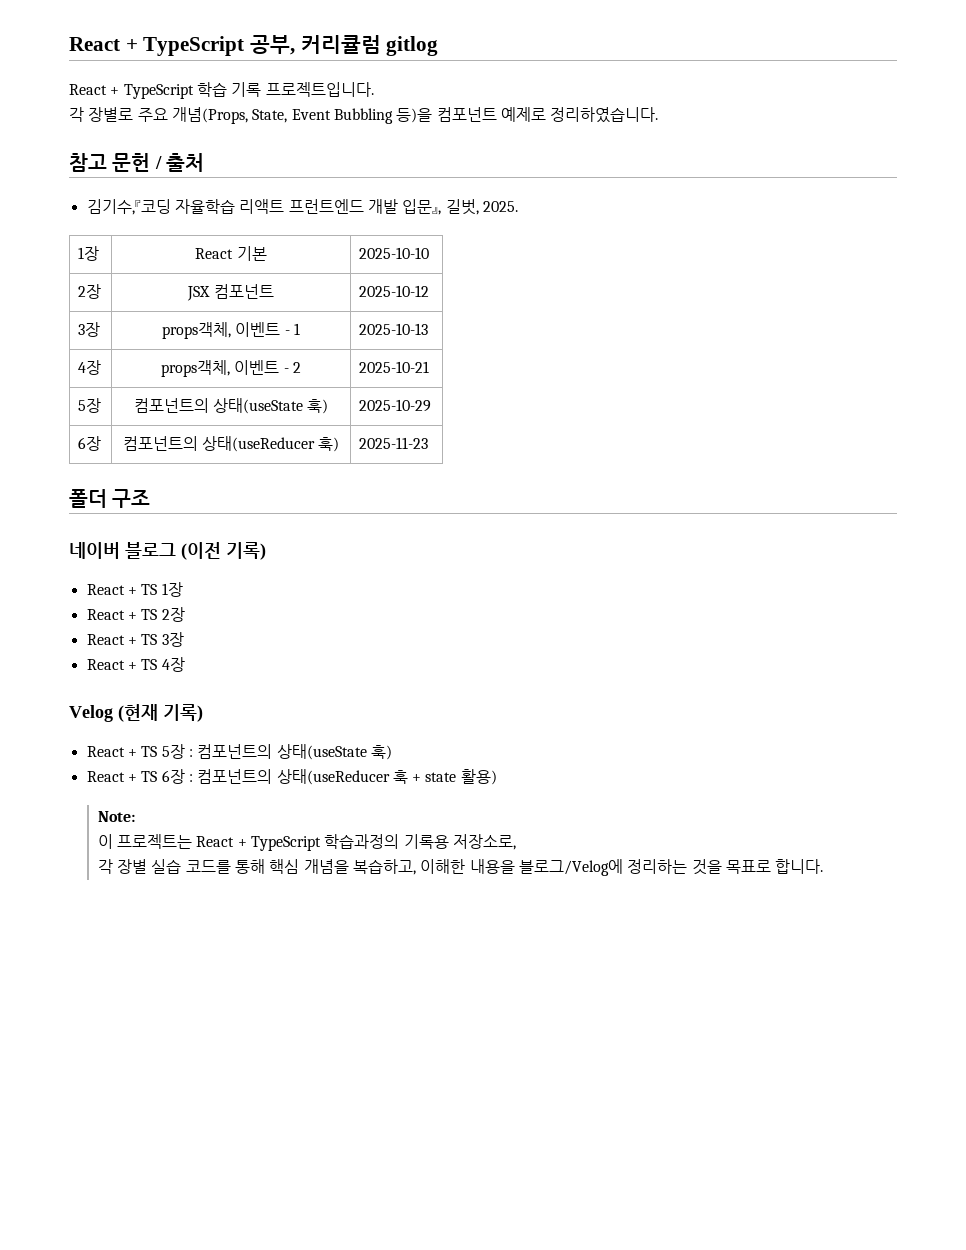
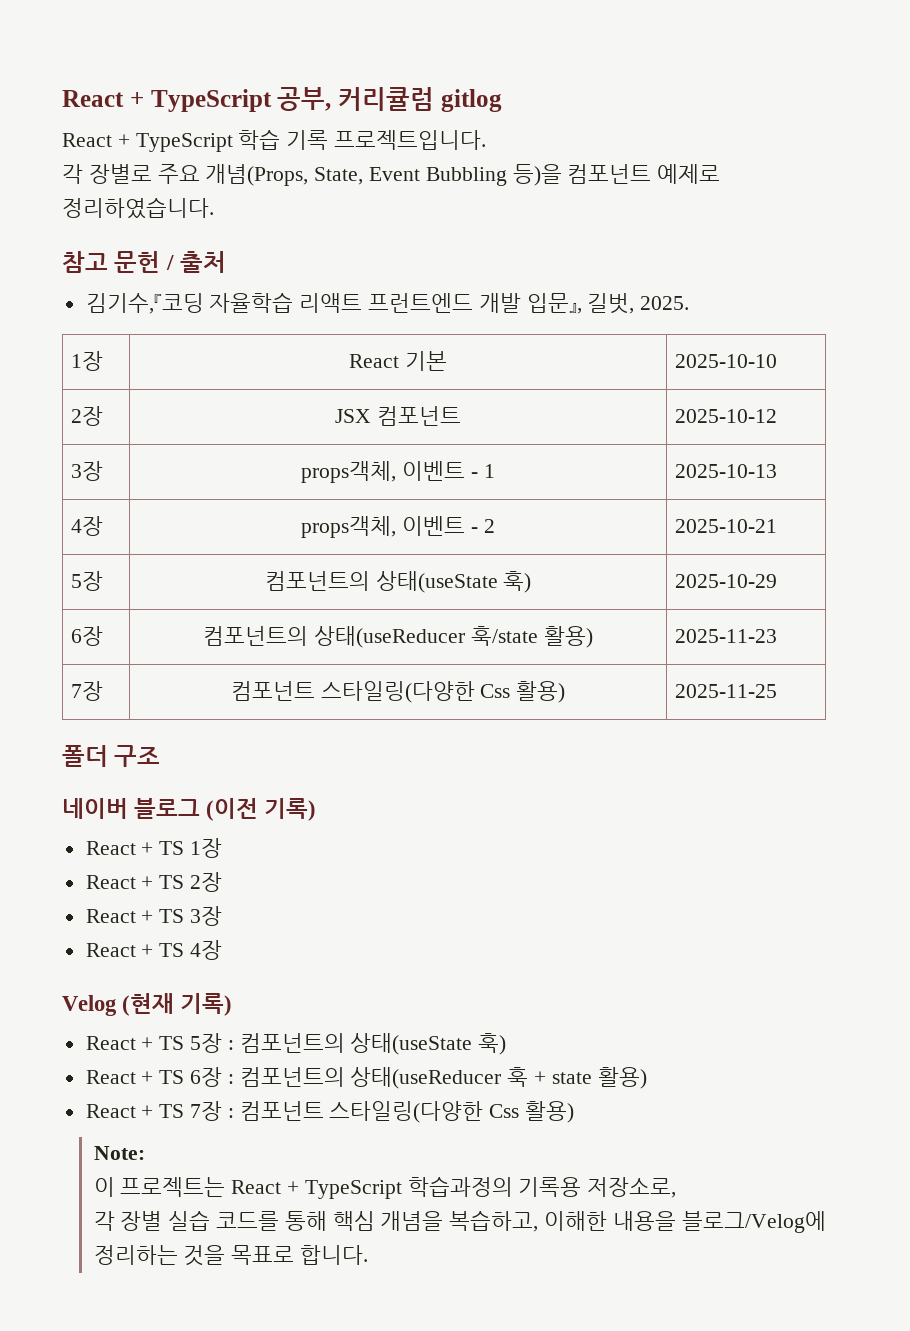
[318,437,340,452] 훅) -> [470,626,593,648] 훅/state 활용)
(429, 443) none -> [71,681,104,701] [230,681,566,703] [675,684,778,698] // 7장 | 컴포넌트 스타일링(다양한 Css 활용) | 2025-11-25
(497, 777) none -> [85,1101,575,1123] // React + TS 7장 : 컴포넌트 스타일링(다양한 Css 활용)

